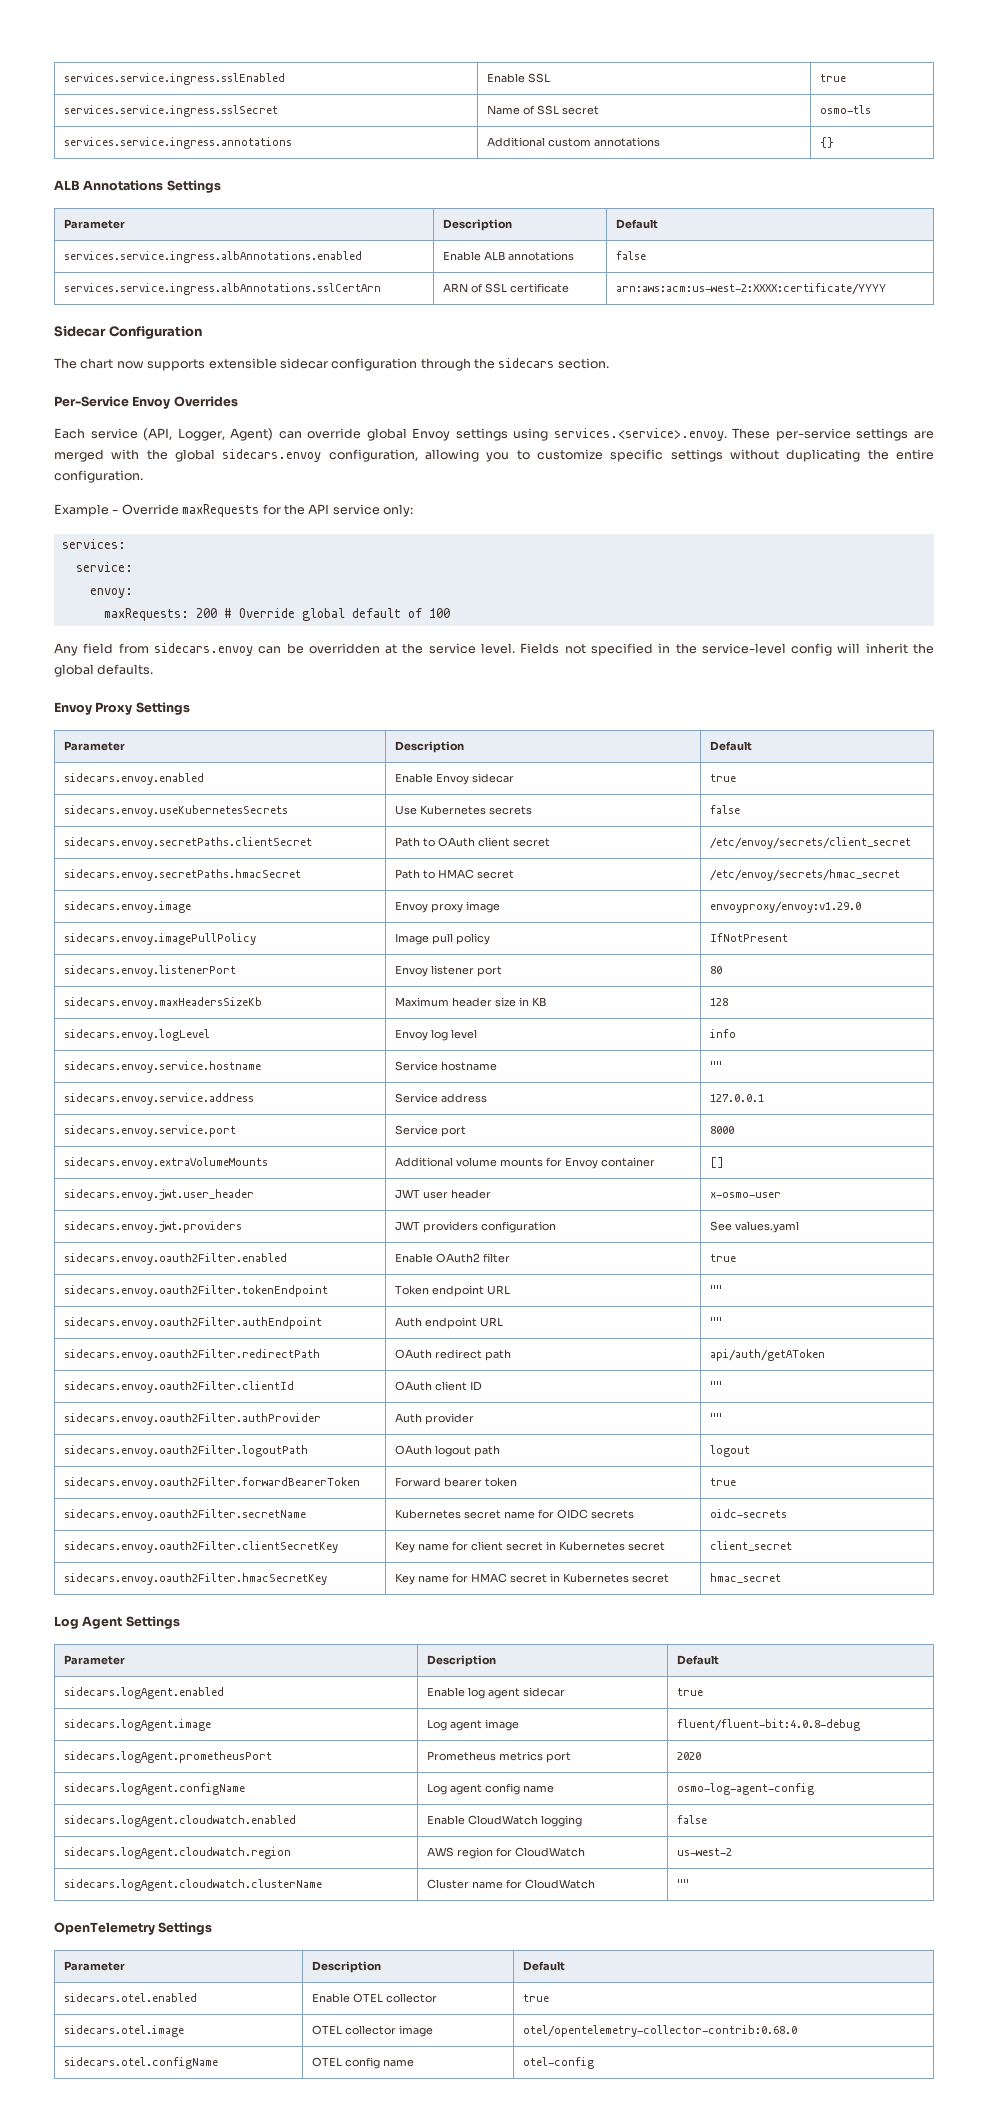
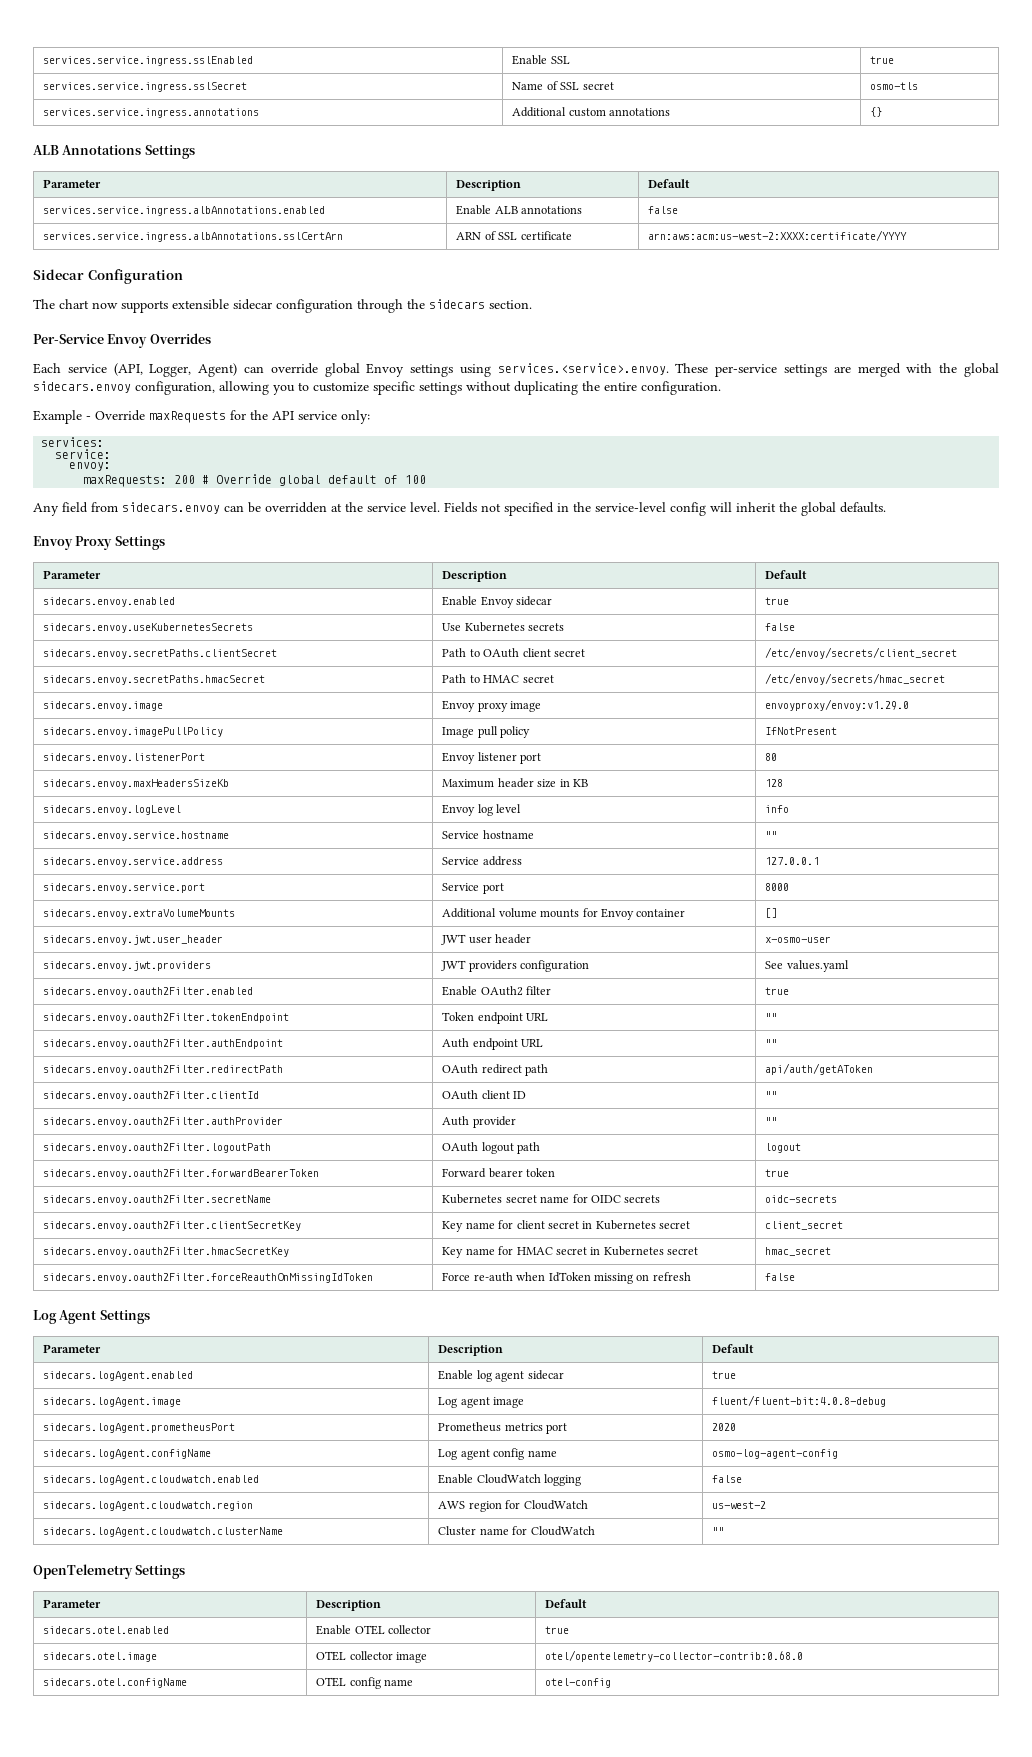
(781, 1578) none -> [43,1273,374,1283] [442,1272,691,1284] [765,1273,796,1281] // sidecars.envoy.oauth2Filter.forceReauthOnMissingIdToken | Force re-auth when IdToken missing on refresh | false

